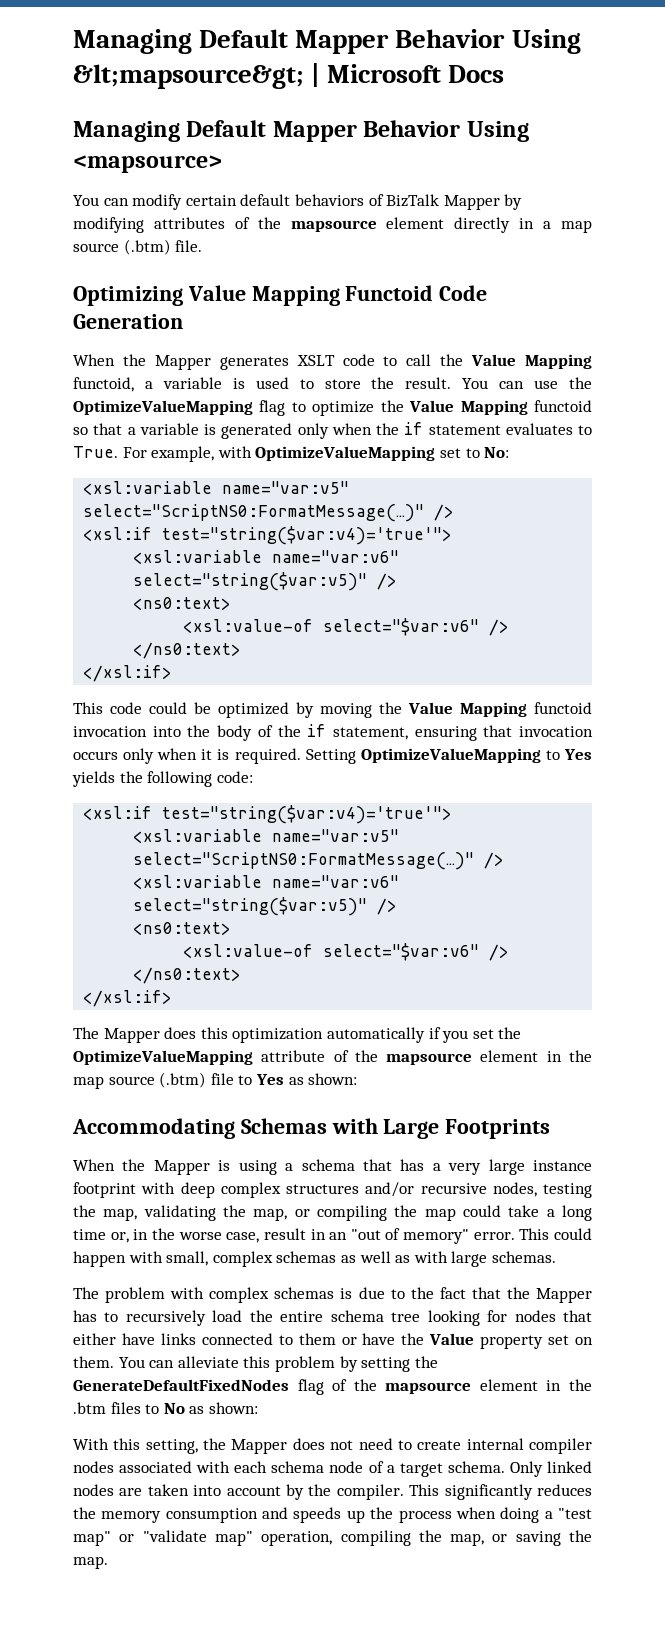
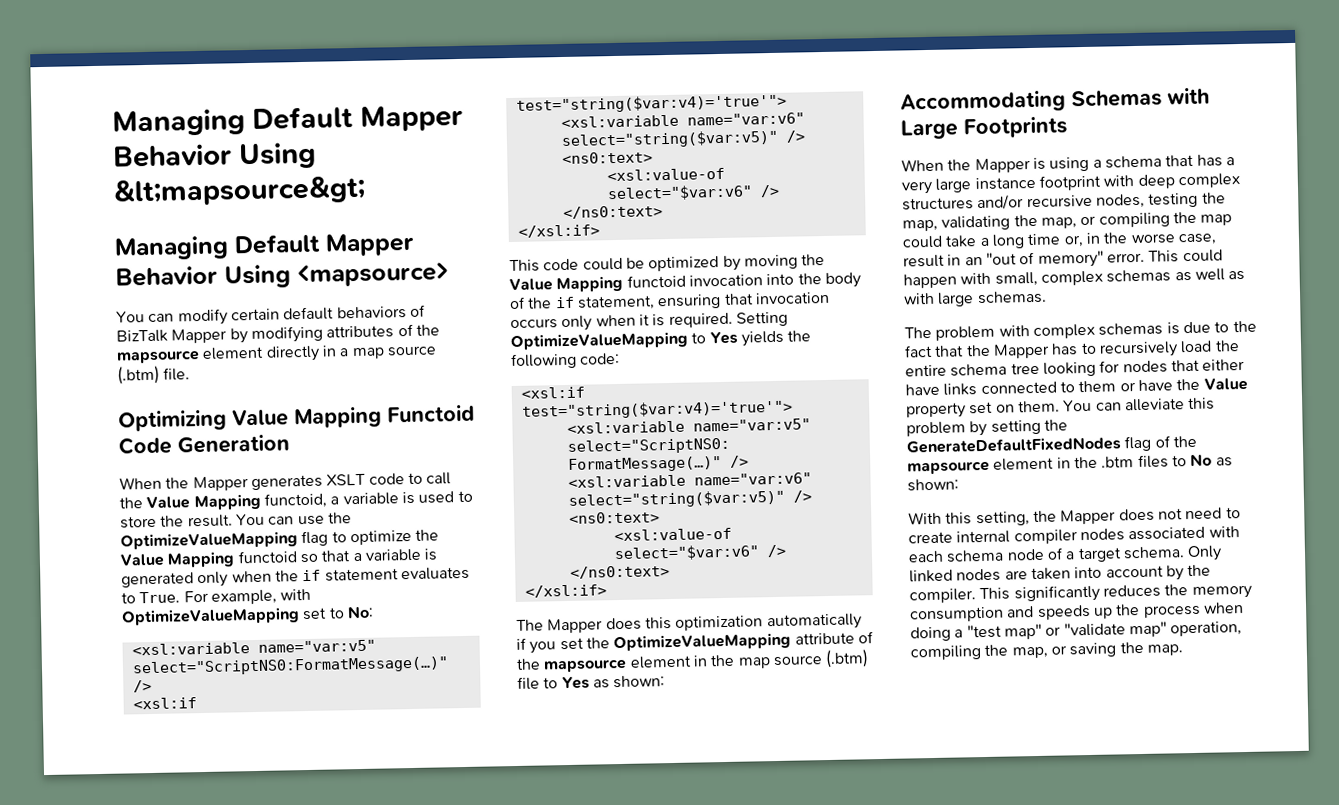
[311,63,505,87] | Microsoft Docs -> (366, 191) none

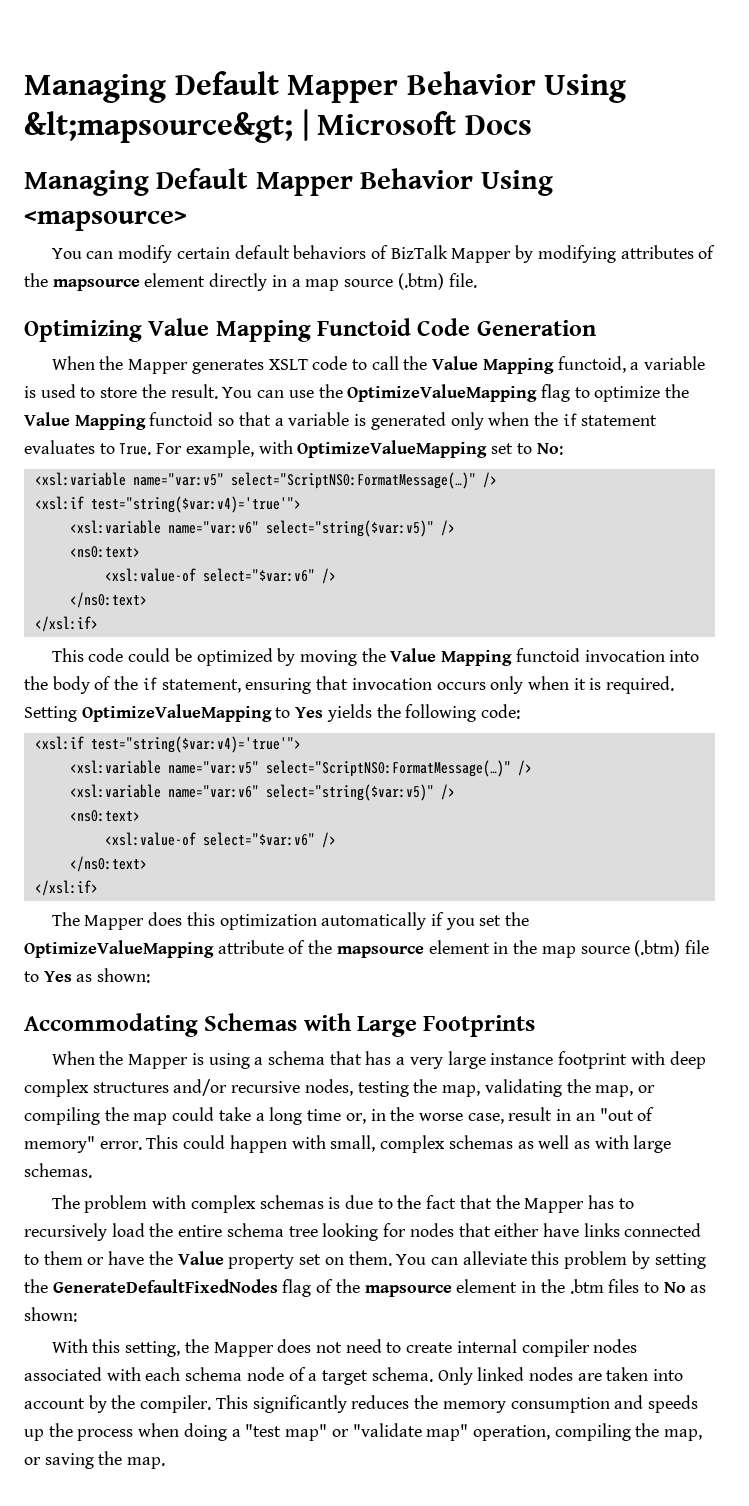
(366, 191) none -> [301,109,532,141] | Microsoft Docs

